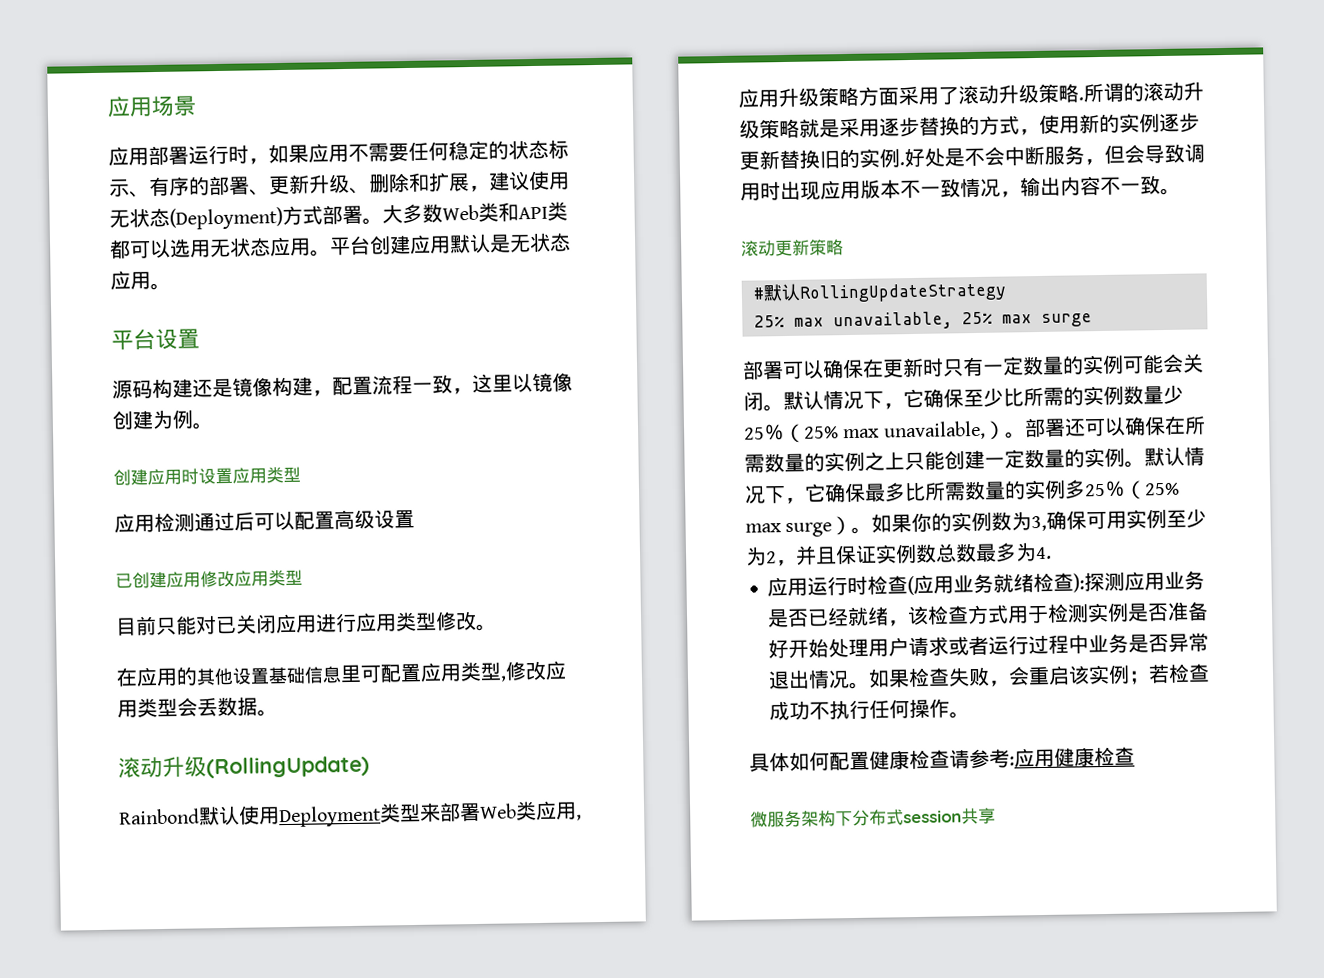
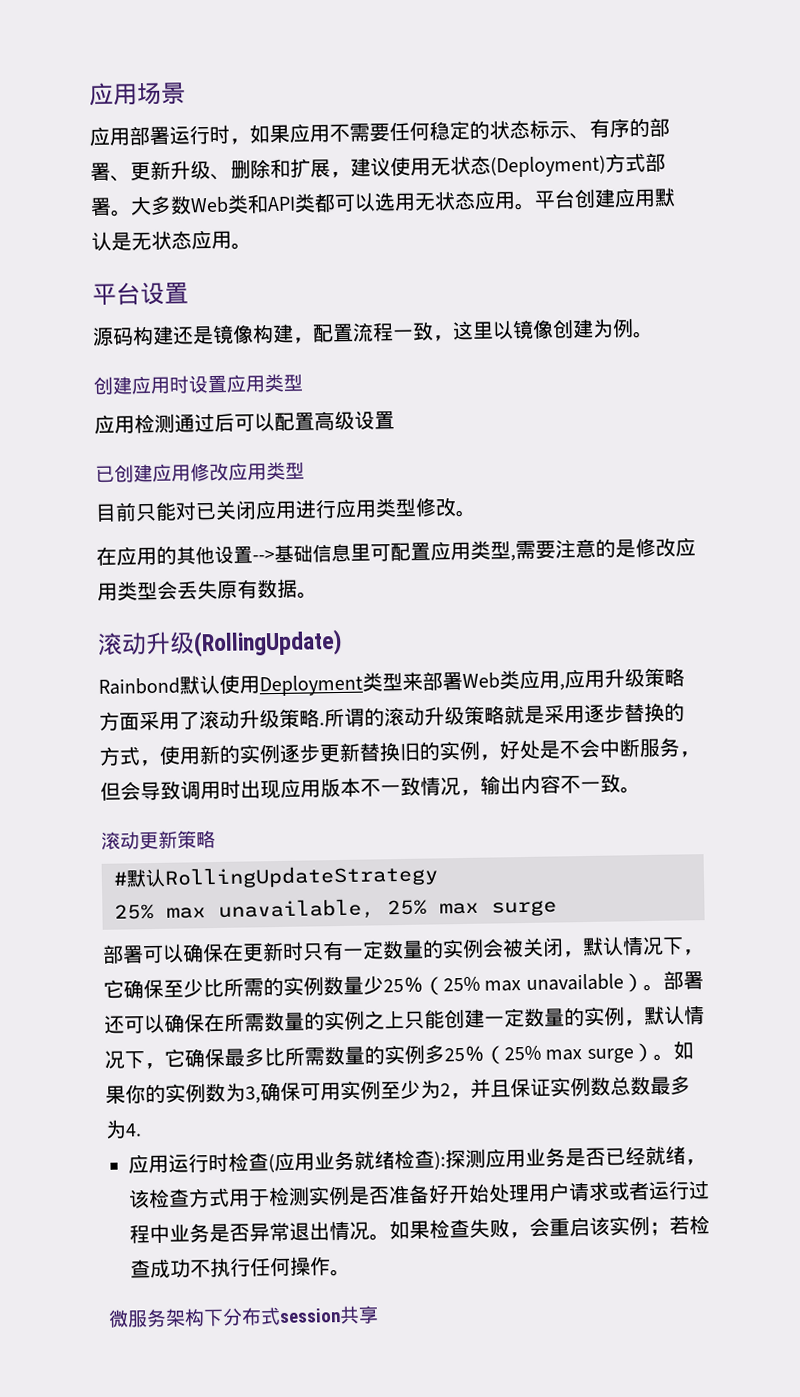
(270, 676) none -> [252,550,275,562] -->
(507, 678) none -> [515,538,636,560] 需要注意的是
(218, 707) none -> [197,579,258,600] 失原有
[899,162,905,166] . -> [479,754,501,761] ，
[1122,353,1204,374] [743,391,784,412] 可能会关闭。 -> [482,937,584,958] 会被关闭，
[882,420,986,441] unavailable, -> [525,973,624,991] unavailable
[1124,460,1145,468] 。 -> [624,1020,645,1027] ，
[749,746,1135,772] // 具体如何配置健康检查请参考:应用健康检查 -> (351, 1272) none

